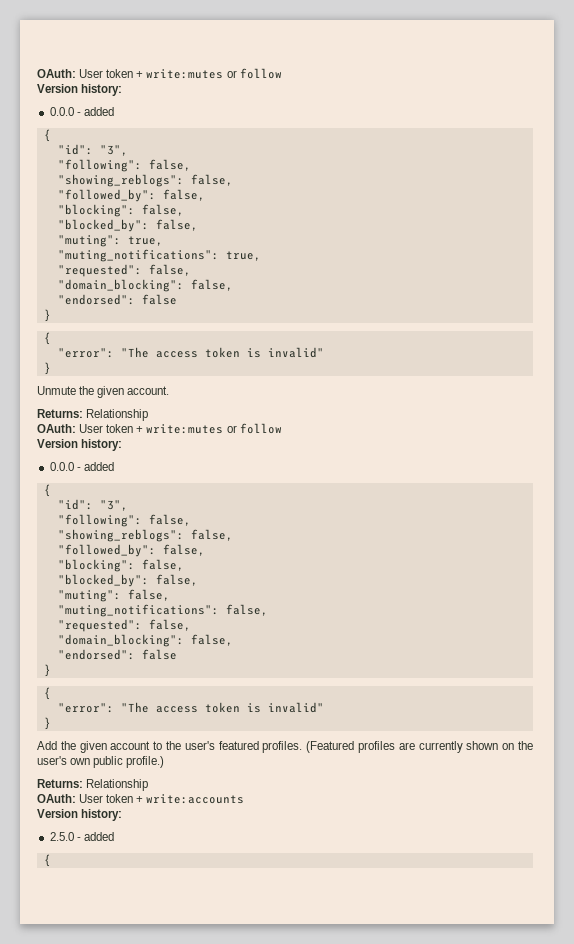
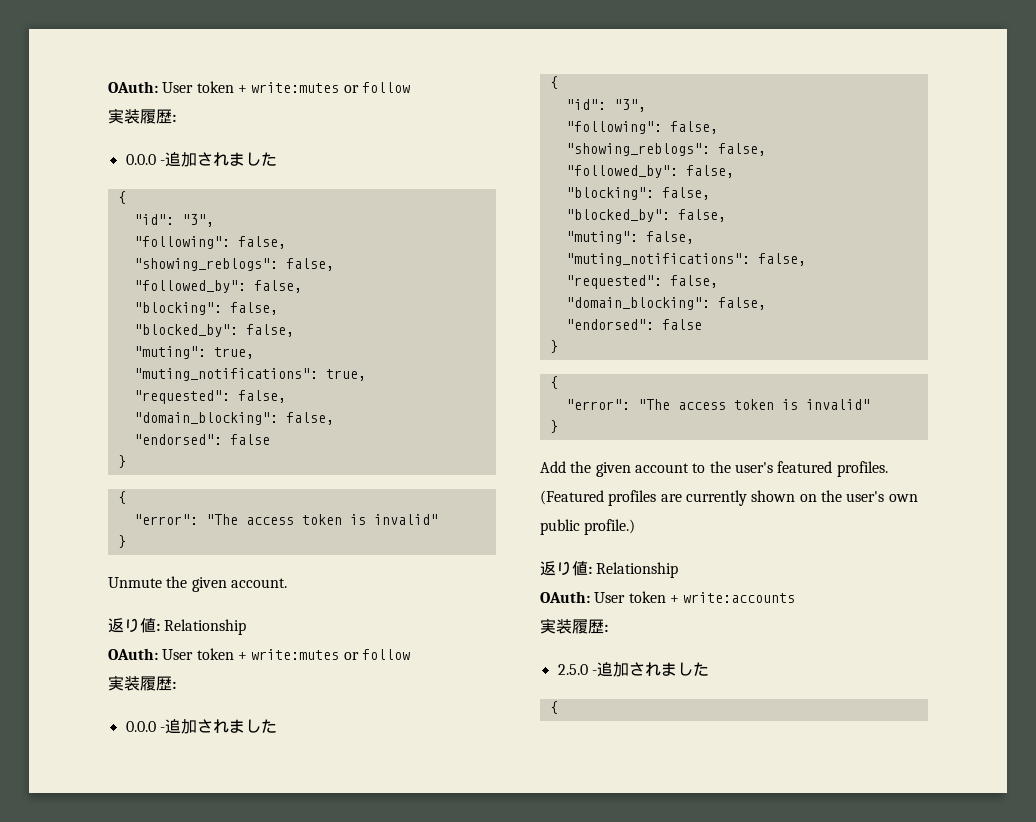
[37,68,282,79] [37,84,123,96] [49,107,114,116] OAuth: User token + write:mutes or follow // Version history: // 0.0.0 - added -> [108,81,410,93] [108,108,176,124] [125,152,277,167] OAuth: User token + write:mutes or follow // 実装履歴: // 0.0.0 -追加されました
[37,409,83,418] Returns: -> [108,618,160,633] 返り値:
[37,439,123,451] [49,462,114,471] Version history: // 0.0.0 - added -> [108,675,176,691] [125,719,277,734] 実装履歴: // 0.0.0 -追加されました
[37,779,83,788] Returns: -> [540,561,592,576] 返り値:
[37,809,123,821] Version history: -> [540,618,608,634] 実装履歴:
[83,832,114,841] added -> [596,662,709,677] 追加されました

